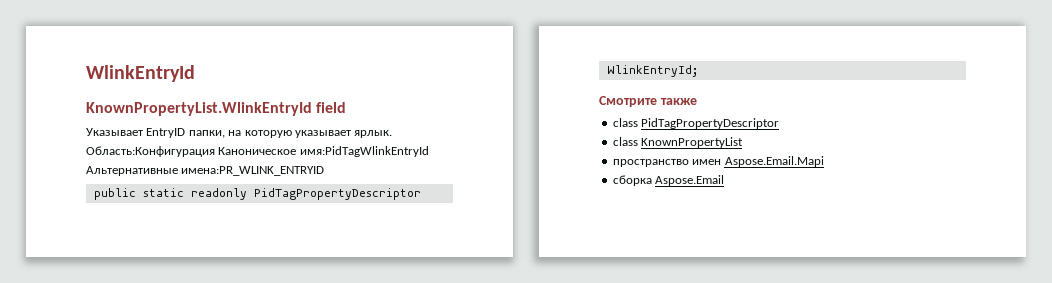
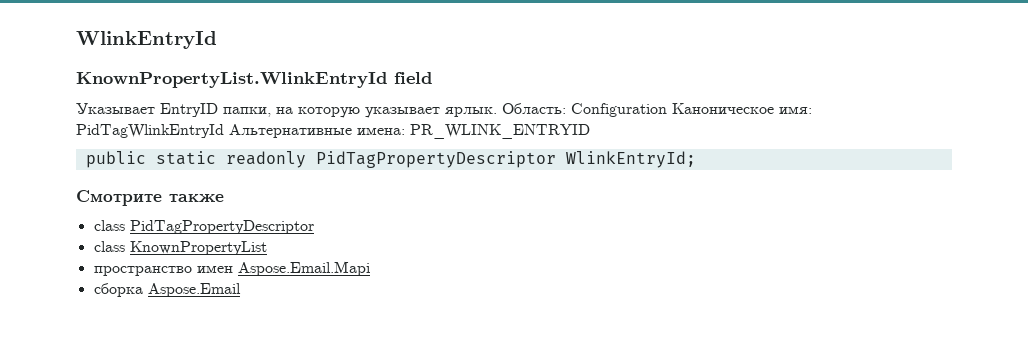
[86,146,429,157] [86,166,325,176] Область:Конфигурация Каноническое имя:PidTagWlinkEntryId Альтернативные имена:PR_WLINK_ENTRYID -> [502,103,812,117] [76,124,590,139] Область: Configuration Каноническое имя: PidTagWlinkEntryId Альтернативные имена: PR_WLINK_ENTRYID

